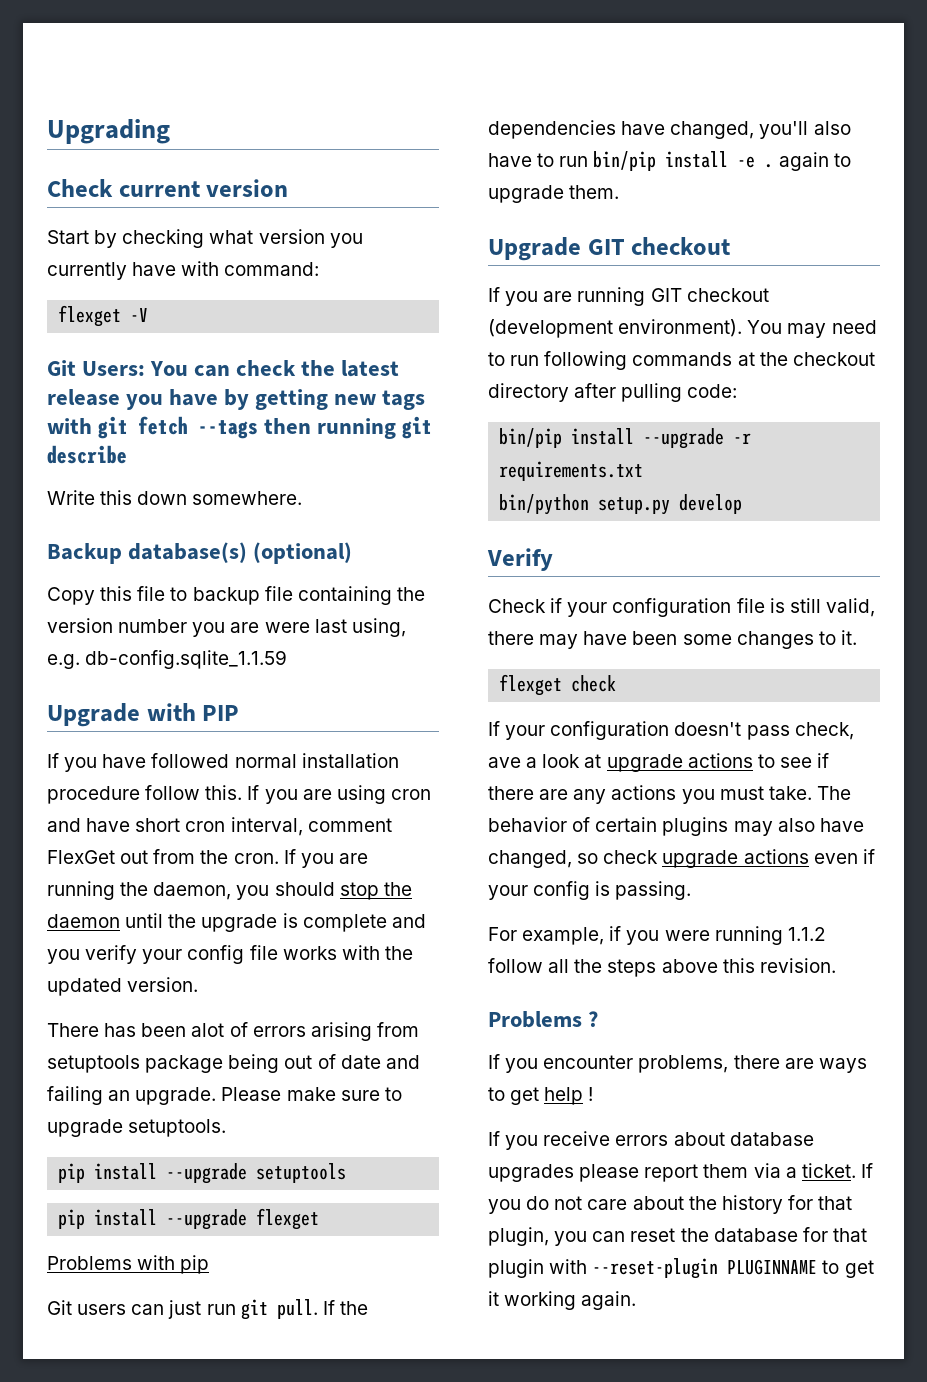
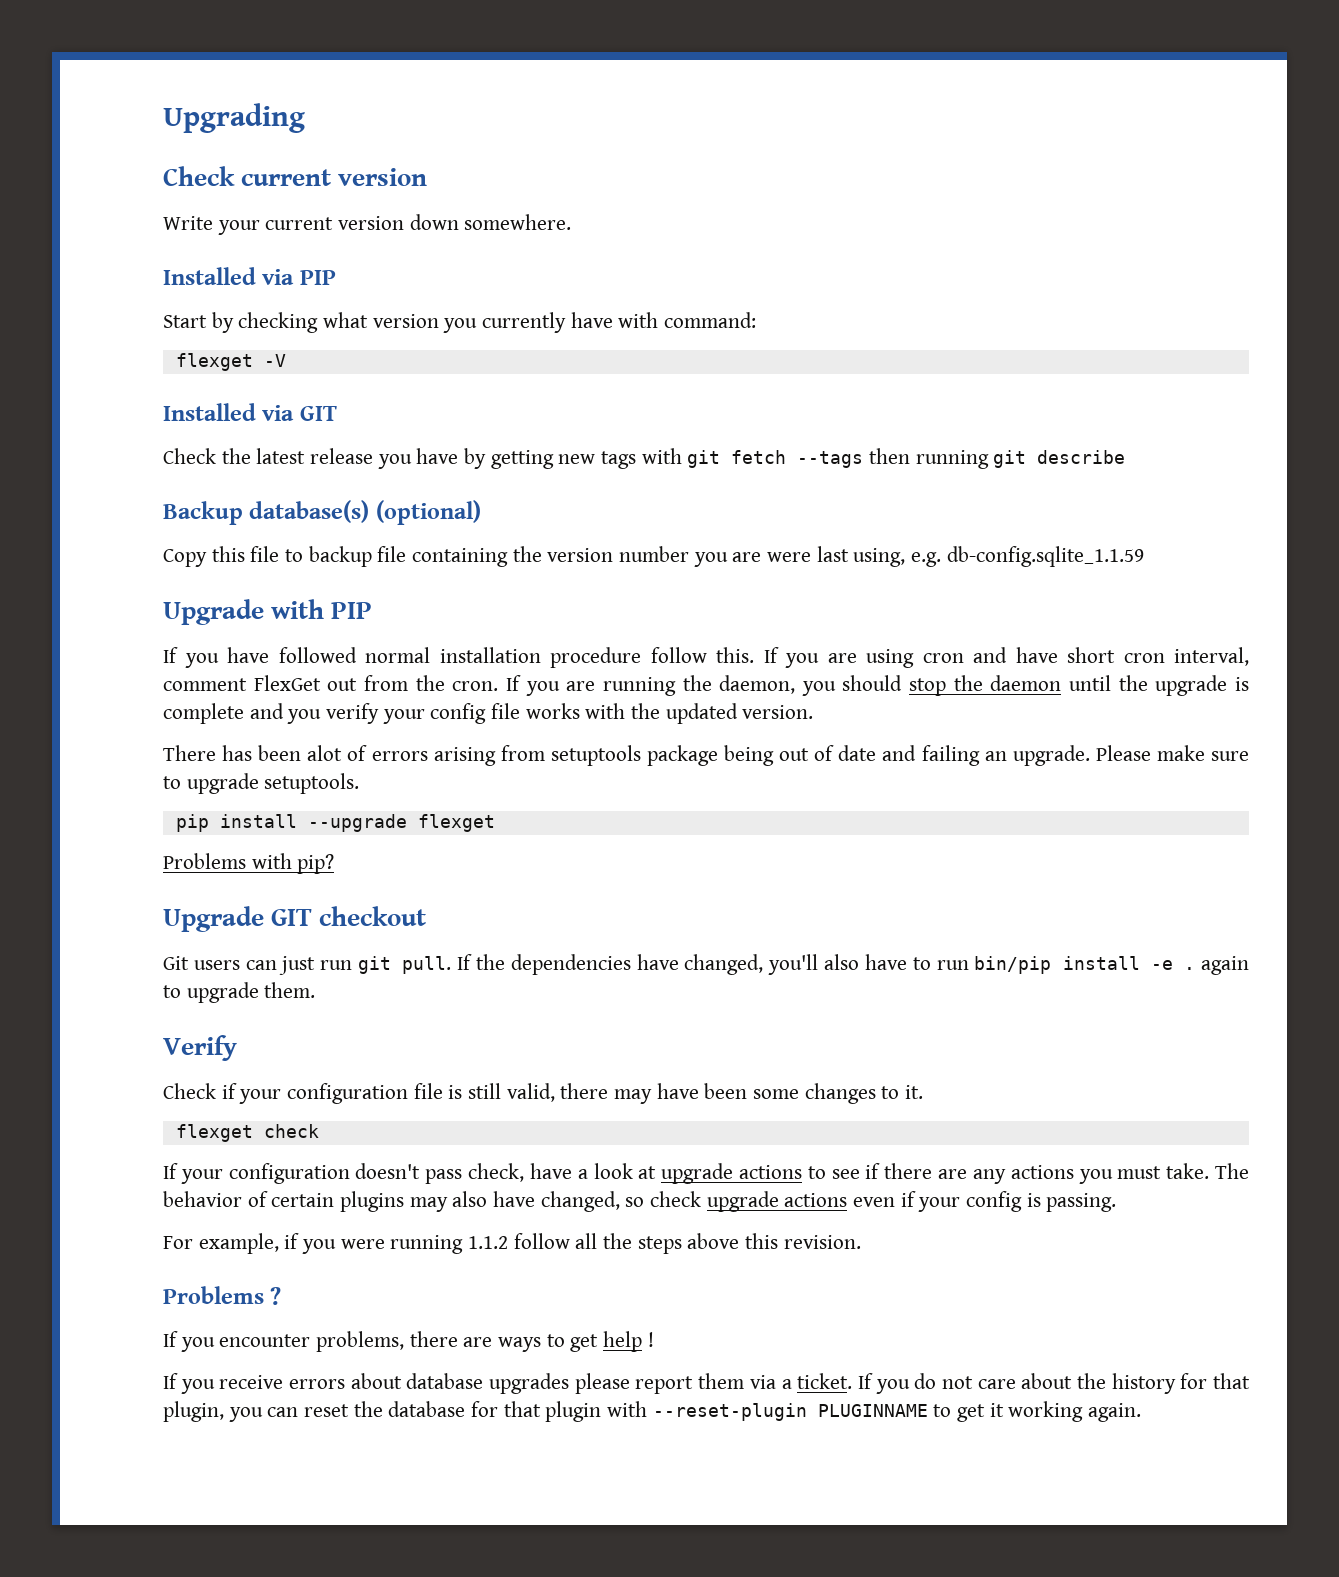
(289, 188) none -> [163,214,572,235] [163,267,336,285] // Write your current version down somewhere. // Installed via PIP
[47,360,297,377] Git Users: You can check -> [163,403,337,421] [163,448,216,464] Installed via GIT // Check
[47,490,303,505] // Write this down somewhere. -> (1126, 457) none
[58,1163,347,1184] // pip install --upgrade setuptools -> (360, 783) none
[180,1255,210,1274] pip -> [297,854,335,874] [163,906,427,932] pip? // Upgrade GIT checkout
[488,237,731,261] [488,287,769,306] [488,319,877,338] [488,351,875,370] [488,383,738,402] [499,428,752,449] [499,461,644,481] [499,494,743,515] // Upgrade GIT checkout // If you are running GIT checkout (development environment). You may need to run following commands at the checkout directory after pulling code: // bin/pip install --upgrade -r requirements.txt // bin/python setup.py develop -> (316, 990) none
[488,757,521,768] ave -> [529,1163,572,1179] have

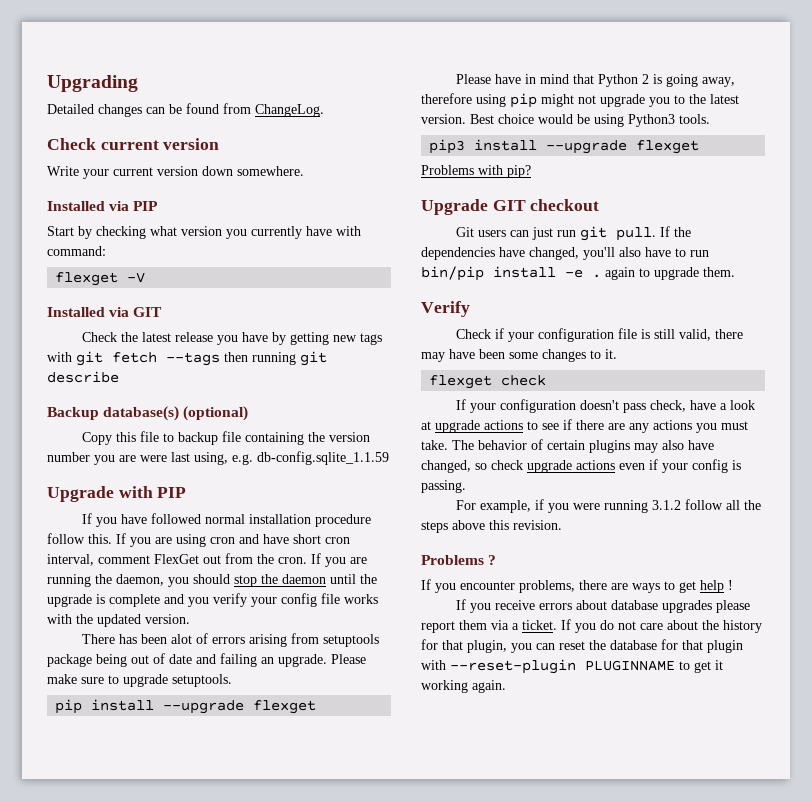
(305, 118) none -> [47,103,324,117] // Detailed changes can be found from ChangeLog.
(495, 823) none -> [456,74,736,87] [421,93,739,108] [421,114,710,127] [429,139,700,154] // Please have in mind that Python 2 is going away, therefore using pip might not upgrade you to the latest version. Best choice would be using Python3 tools. // pip3 install --upgrade flexget
[468,1236,509,1249] 1.1.2 -> [652,500,682,510] 3.1.2

